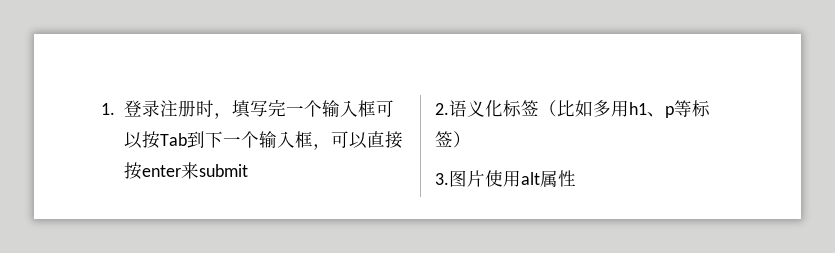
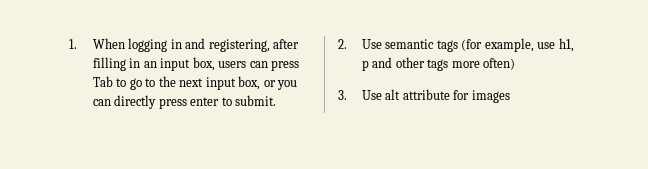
[123,99,394,119] [123,131,403,150] [123,162,248,180] [435,100,710,118] [435,131,471,148] [435,170,576,187] 登录注册时，填写完一个输入框可以按Tab到下一个输入框，可以直接按enter来submit // 2.语义化标签（比如多用h1、p等标签） // 3.图片使用alt属性 -> [92,38,300,52] [92,57,300,71] [92,76,298,90] [92,95,277,109] [338,38,574,52] [361,57,516,71] [338,89,510,103] When logging in and registering, after filling in an input box, users can press Tab to go to the next input box, or you can directly press enter to submit. // 2. Use semantic tags (for example, use h1, p and other tags more often) // 3. Use alt attribute for images

